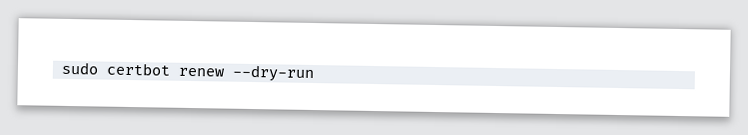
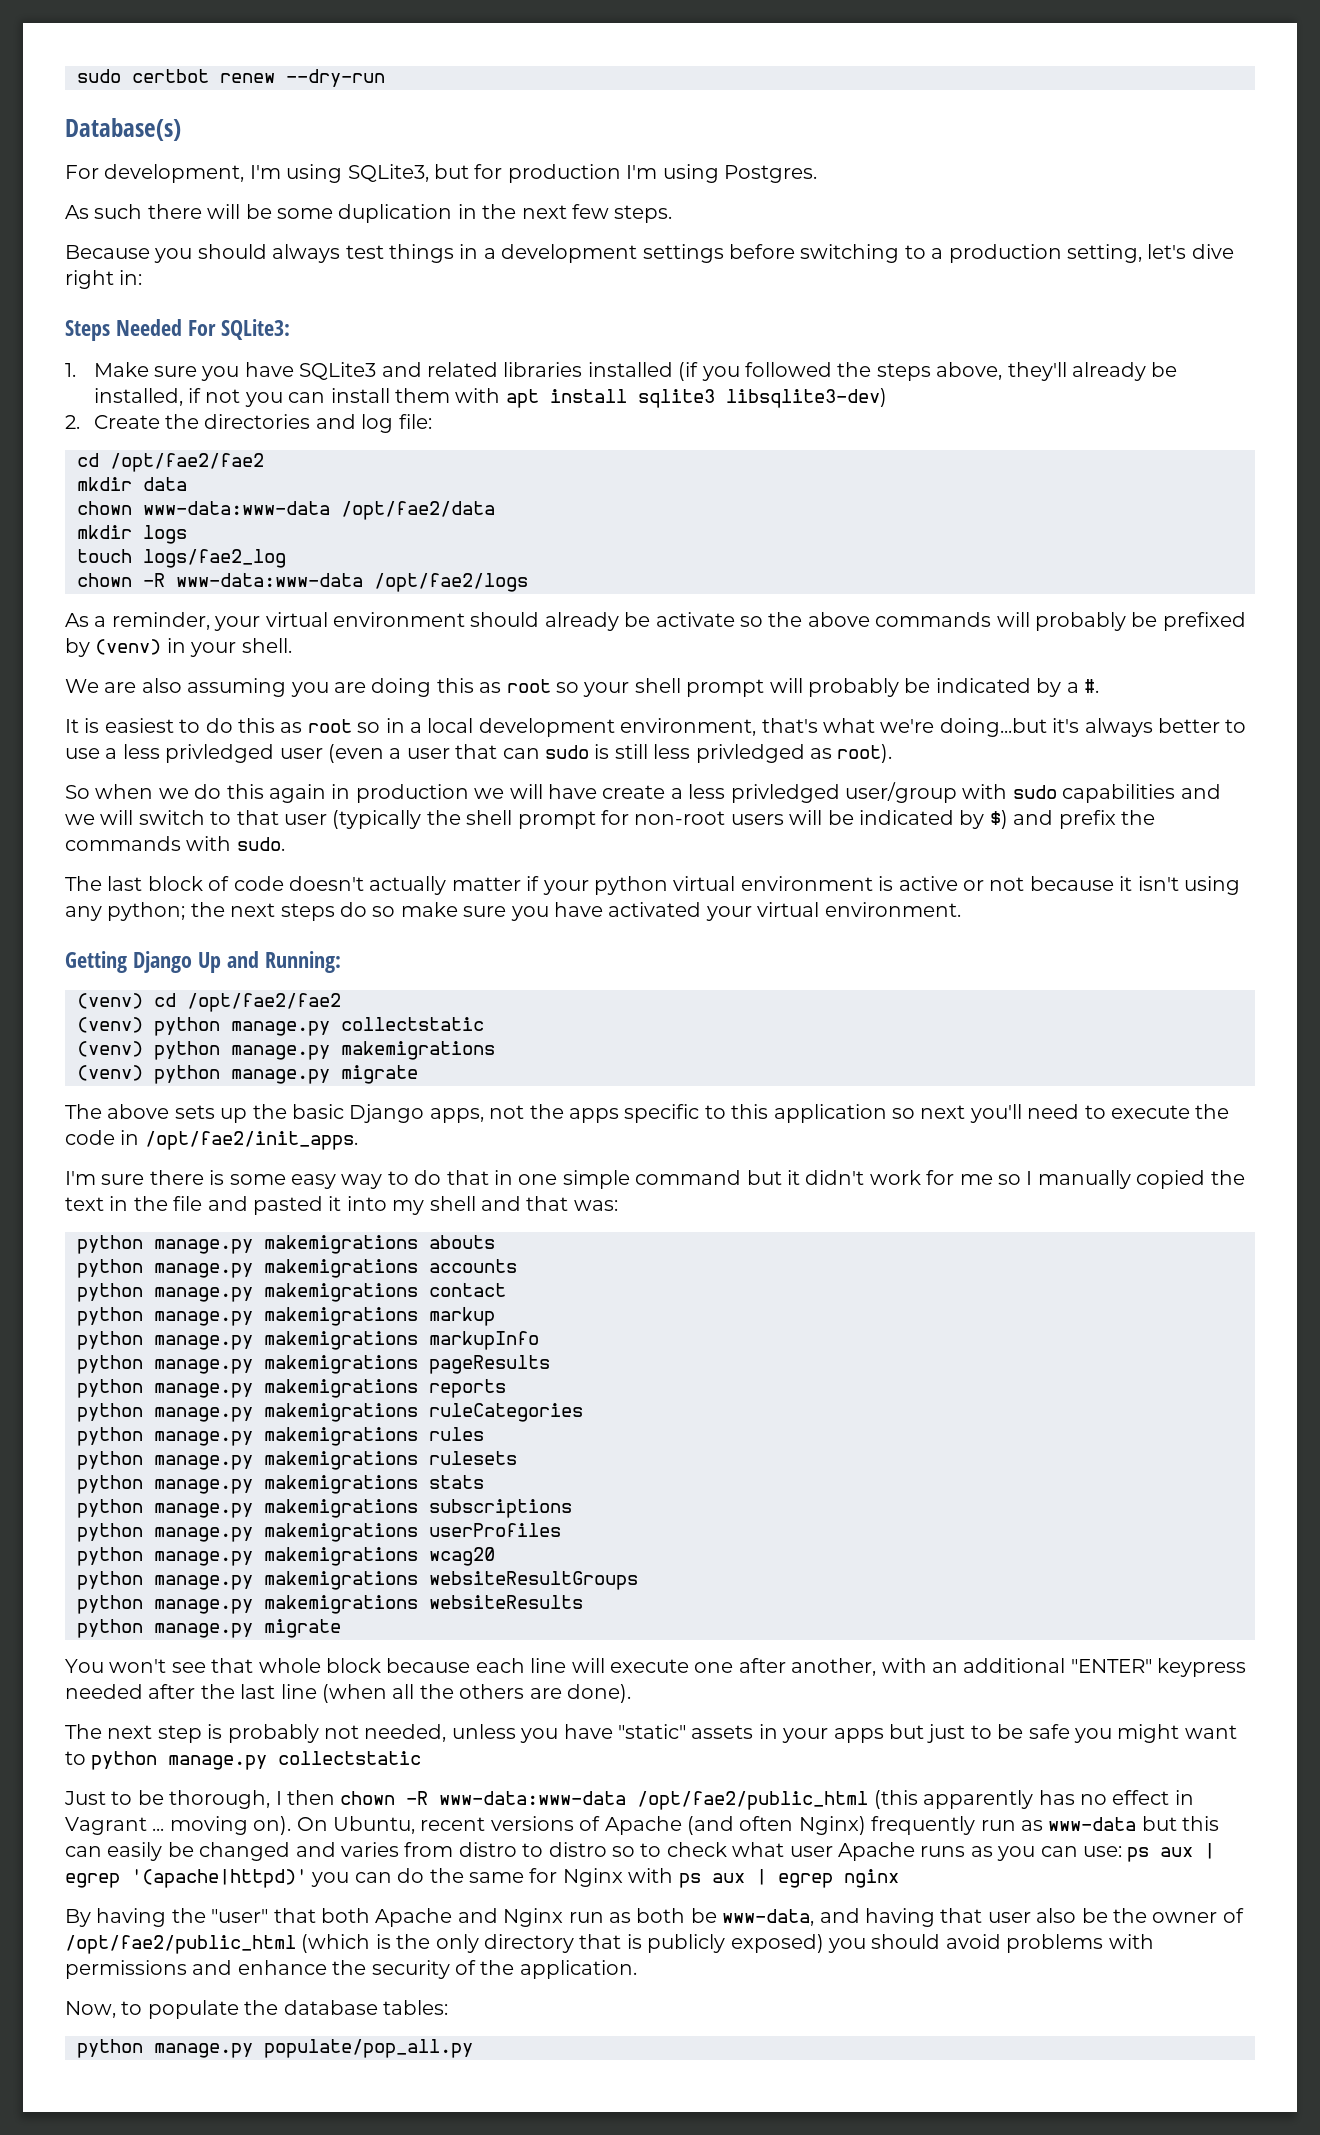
(315, 73) none -> [65,118,181,141] [65,164,817,183] [65,204,673,223] [65,244,1234,263] [65,270,143,289] [65,319,290,341] [65,362,1178,381] [93,388,887,408] [65,414,432,433] [77,453,264,472] [77,477,187,491] [77,501,495,520] [77,525,187,544] [77,549,286,568] [77,573,528,592] [65,612,1246,631] [65,638,292,657] [65,678,1099,697] [65,718,1247,737] [65,744,893,763] [65,782,1221,803] [65,810,1155,829] [65,836,285,851] [65,876,1240,895] [65,902,961,921] [65,951,341,973] [77,993,341,1012] [77,1017,484,1036] [77,1041,495,1060] [77,1065,418,1084] [65,1104,1230,1123] [65,1130,358,1150] [65,1170,1245,1189] [65,1196,618,1215] [77,1235,495,1254] [77,1259,517,1278] [77,1283,506,1302] [77,1307,495,1326] [77,1331,539,1350] [77,1355,550,1374] [77,1379,506,1398] [77,1403,583,1422] [77,1427,484,1446] [77,1451,517,1470] [77,1475,484,1494] [77,1499,572,1518] [77,1523,561,1542] [77,1547,495,1566] [77,1571,638,1590] [77,1595,583,1614] [77,1619,341,1638] [65,1658,1247,1677] [65,1684,631,1703] [65,1724,1237,1743] [65,1751,422,1770] [64,1790,1194,1810] [65,1816,1220,1835] [65,1842,1216,1862] [65,1868,899,1888] [65,1908,1244,1927] [65,1934,1154,1954] [65,1960,637,1979] [65,2000,448,2019] [77,2039,473,2058] // Database(s) // For development, I'm using SQLite3, but for production I'm using Postgres. // As such there will be some duplication in the next few steps. // Because you should always test things in a development settings before switching to a production setting, let's dive right in: // Steps Needed For SQLite3: // 1. Make sure you have SQLite3 and related libraries installed (if you followed the steps above, they'll already be installed, if not you can install them with apt install sqlite3 libsqlite3-dev) // 2. Create the directories and log file: // cd /opt/fae2/fae2 // mkdir data // chown www-data:www-data /opt/fae2/data // mkdir logs // touch logs/fae2_log // chown -R www-data:www-data /opt/fae2/logs // As a reminder, your virtual environment should already be activate so the above commands will probably be prefixed by (venv) in your shell. // We are also assuming you are doing this as root so your shell prompt will probably be indicated by a #. // It is easiest to do this as root so in a local development environment, that's what we're doing...but it's always better to use a less privledged user (even a user that can sudo is still less privledged as root). // So when we do this again in production we will have create a less privledged user/group with sudo capabilities and we will switch to that user (typically the shell prompt for non-root users will be indicated by $) and prefix the commands with sudo. // The last block of code doesn't actually matter if your python virtual environment is active or not because it isn't using any python; the next steps do so make sure you have activated your virtual environment. // Getting Django Up and Running: // (venv) cd /opt/fae2/fae2 // (venv) python manage.py collectstatic // (venv) python manage.py makemigrations // (venv) python manage.py migrate // The above sets up the basic Django apps, not the apps specific to this application so next you'll need to execute the code in /opt/fae2/init_apps. // I'm sure there is some easy way to do that in one simple command but it didn't work for me so I manually copied the text in the file and pasted it into my shell and that was: // python manage.py makemigrations abouts // python manage.py makemigrations accounts // python manage.py makemigrations contact // python manage.py makemigrations markup // python manage.py makemigrations markupInfo // python manage.py makemigrations pageResults // python manage.py makemigrations reports // python manage.py makemigrations ruleCategories // python manage.py makemigrations rules // python manage.py makemigrations rulesets // python manage.py makemigrations stats // python manage.py makemigrations subscriptions // python manage.py makemigrations userProfiles // python manage.py makemigrations wcag20 // python manage.py makemigrations websiteResultGroups // python manage.py makemigrations websiteResults // python manage.py migrate // You won't see that whole block because each line will execute one after another, with an additional "ENTER" keypress needed after the last line (when all the others are done). // The next step is probably not needed, unless you have "static" assets in your apps but just to be safe you might want to python manage.py collectstatic // Just to be thorough, I then chown -R www-data:www-data /opt/fae2/public_html (this apparently has no effect in Vagrant ... moving on). On Ubuntu, recent versions of Apache (and often Nginx) frequently run as www-data but this can easily be changed and varies from distro to distro so to check what user Apache runs as you can use: ps aux | egrep '(apache|httpd)' you can do the same for Nginx with ps aux | egrep nginx // By having the "user" that both Apache and Nginx run as both be www-data, and having that user also be the owner of /opt/fae2/public_html (which is the only directory that is publicly exposed) you should avoid problems with permissions and enhance the security of the application. // Now, to populate the database tables: // python manage.py populate/pop_all.py

